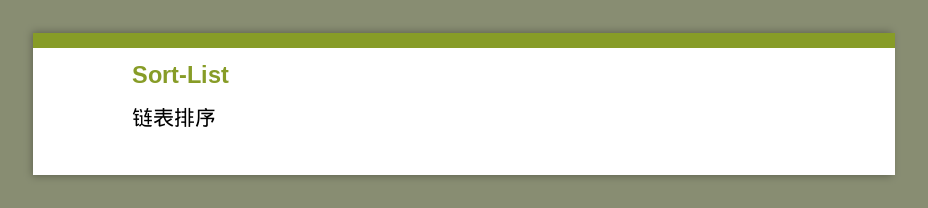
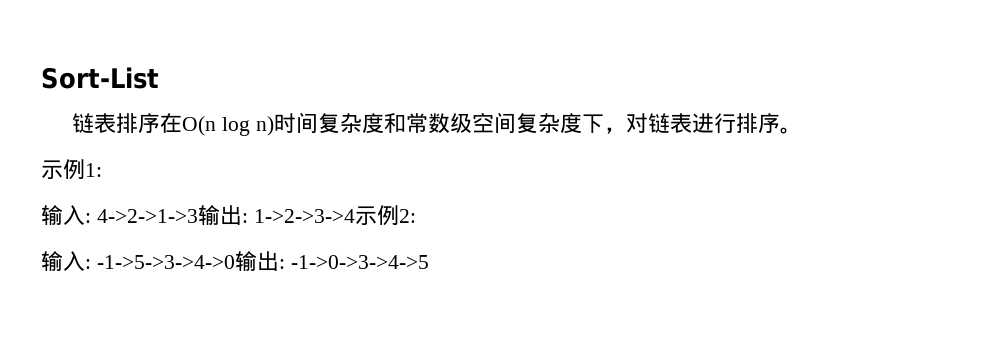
(216, 117) none -> [160,112,802,136] [41,159,102,180] [41,205,416,226] [41,251,429,271] 在O(n log n)时间复杂度和常数级空间复杂度下，对链表进行排序。 // 示例1: // 输入: 4->2->1->3输出: 1->2->3->4示例2: // 输入: -1->5->3->4->0输出: -1->0->3->4->5

